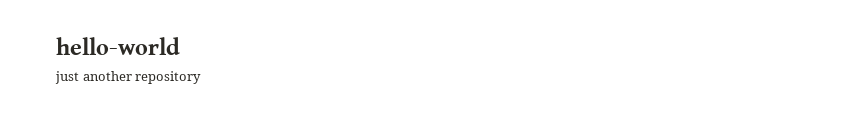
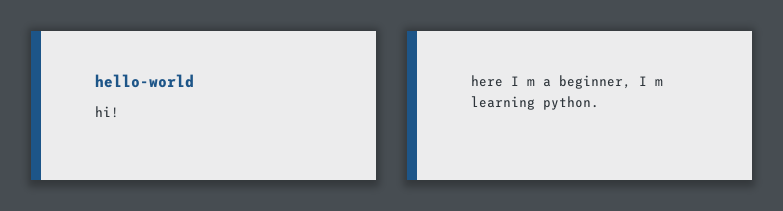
[55,71,202,84] just another repository -> [95,106,119,118] [471,75,663,89] [471,96,599,110] hi! // here I m a beginner, I m learning python.

